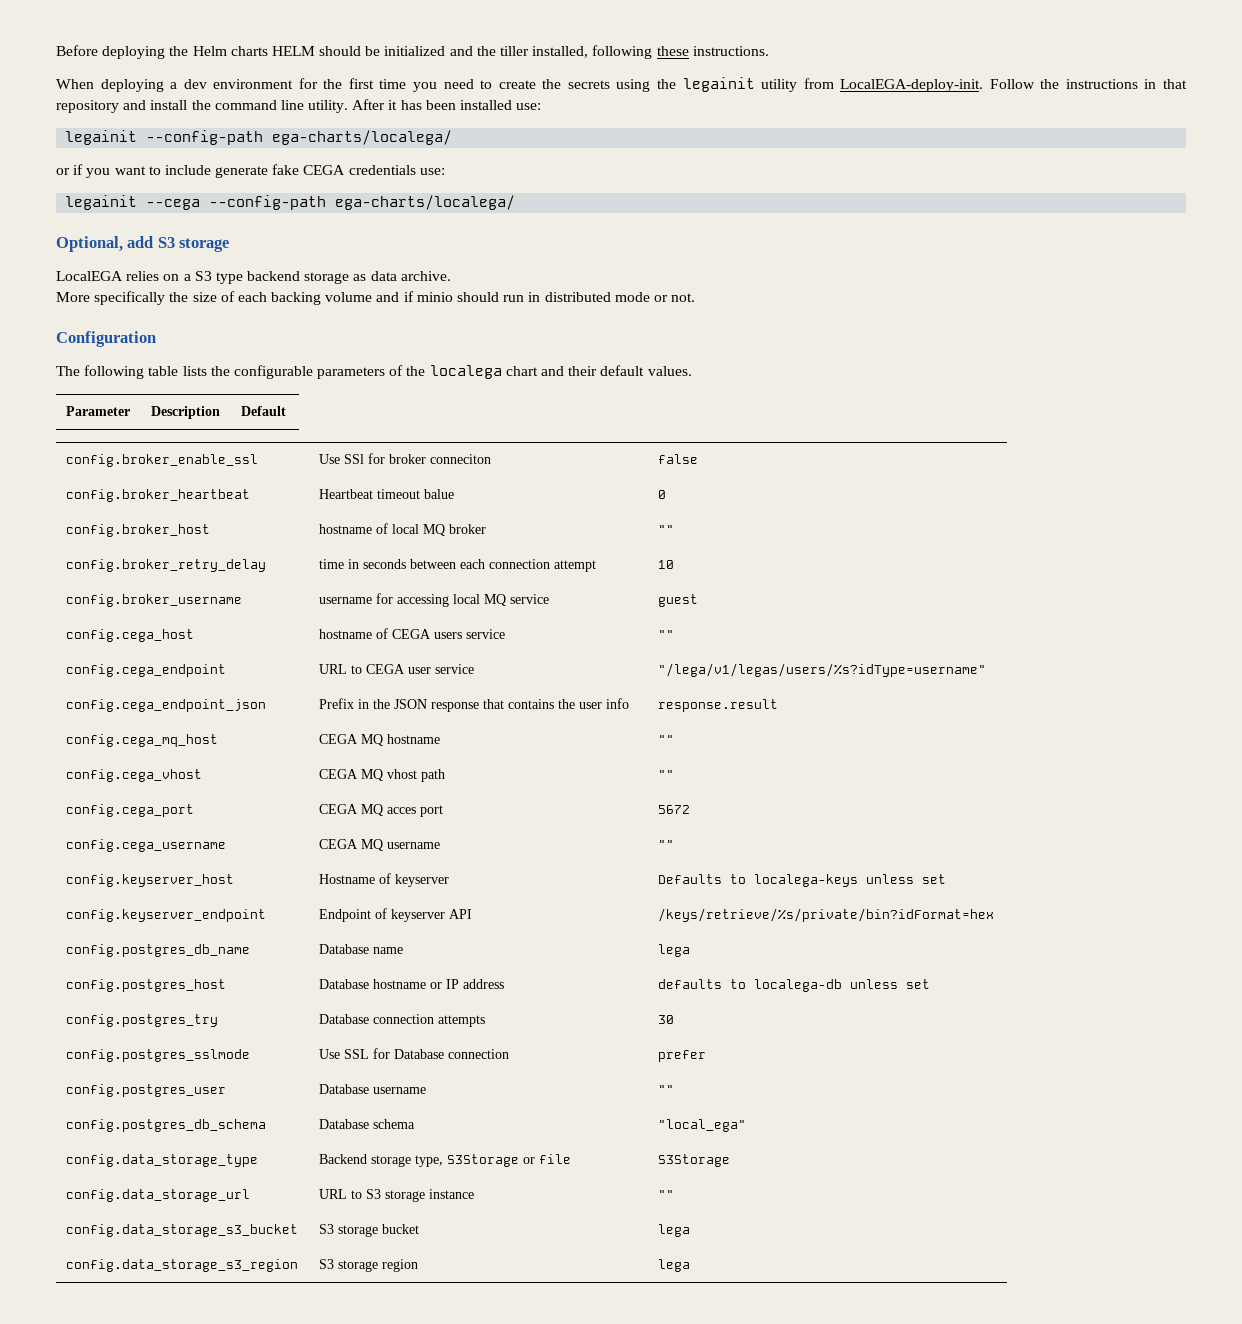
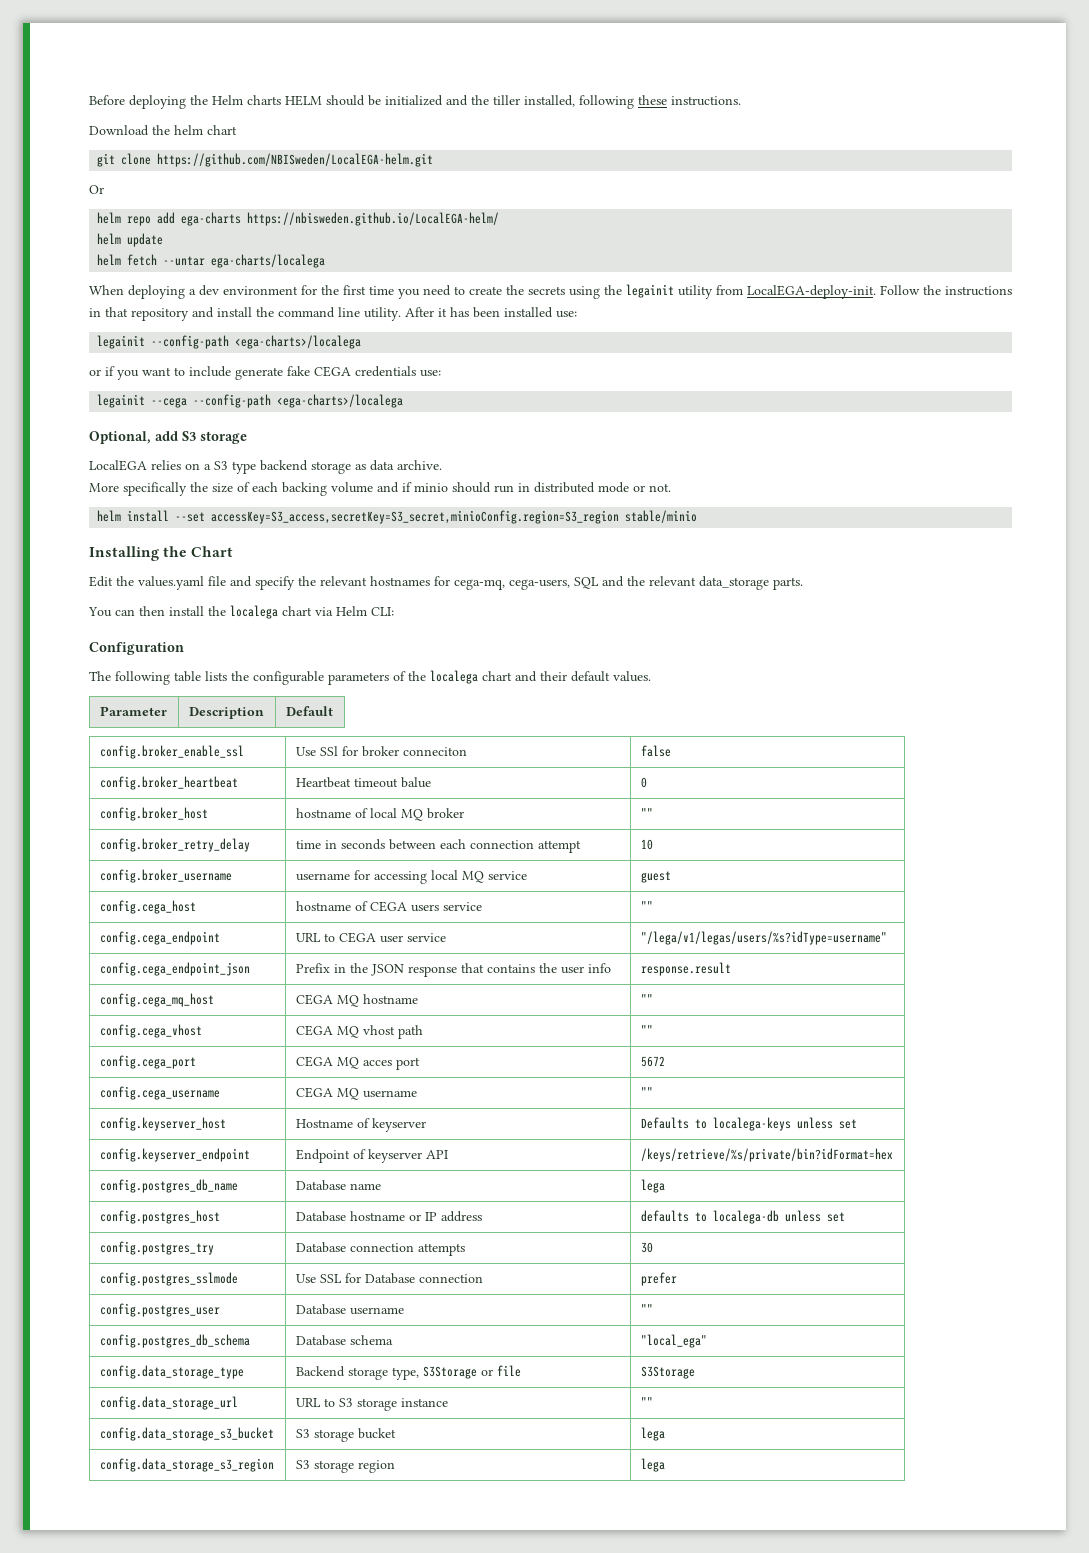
(769, 51) none -> [89,125,237,136] [97,153,434,167] [89,185,104,194] [97,212,500,226] [97,233,164,247] [97,254,326,268] // Download the helm chart // git clone https://github.com/NBISweden/LocalEGA-helm.git // Or // helm repo add ega-charts https://nbisweden.github.io/LocalEGA-helm/ // helm update // helm fetch --untar ega-charts/localega
[272,130,453,145] ega-charts/localega/ -> [235,335,362,349] <ega-charts>/localega
[335,195,516,210] ega-charts/localega/ -> [277,394,404,408] <ega-charts>/localega
(696, 297) none -> [97,510,698,524] [89,546,234,561] [89,576,803,590] [88,605,394,619] // helm install --set accessKey=S3_access,secretKey=S3_secret,minioConfig.region=S3_region stable/minio // Installing the Chart // Edit the values.yaml file and specify the relevant hostnames for cega-mq, cega-users, SQL and the relevant data_storage parts. // You can then install the localega chart via Helm CLI:

